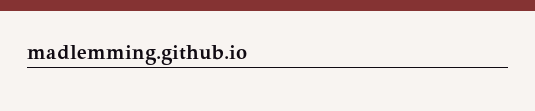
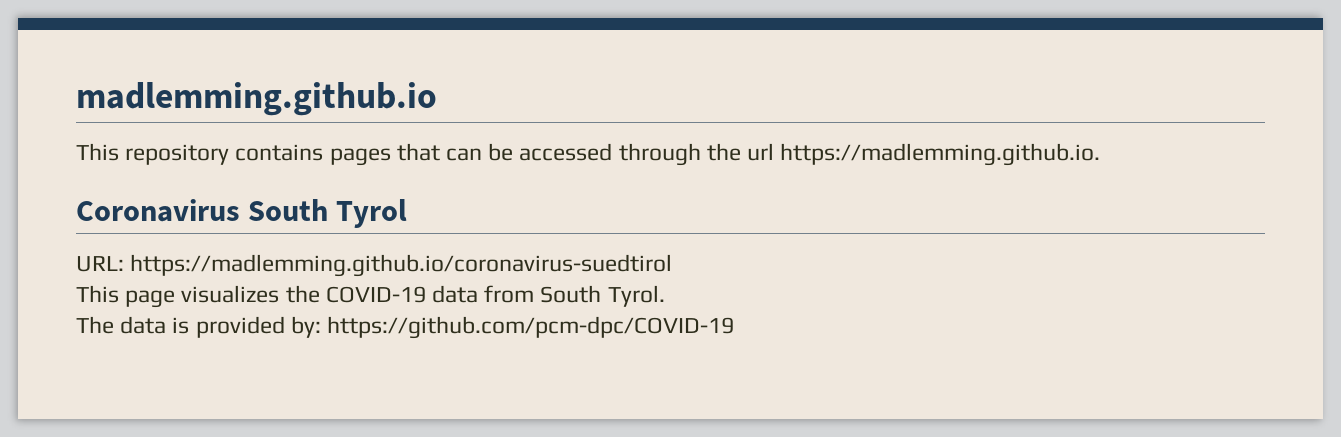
(247, 55) none -> [76,143,1101,166] [76,199,408,228] [76,254,673,277] [76,285,665,308] [76,316,735,339] // This repository contains pages that can be accessed through the url https://madlemming.github.io. // Coronavirus South Tyrol // URL: https://madlemming.github.io/coronavirus-suedtirol // This page visualizes the COVID-19 data from South Tyrol. // The data is provided by: https://github.com/pcm-dpc/COVID-19

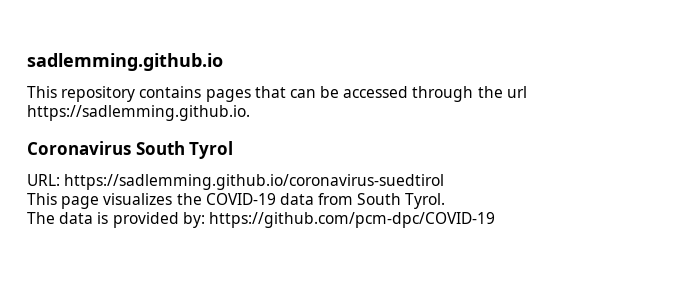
[76,82,437,116] madlemming.github.io -> [27,53,223,71] sadlemming.github.io
[780,143,1101,166] https://madlemming.github.io. -> [27,105,250,121] https://sadlemming.github.io.
[130,254,673,277] https://madlemming.github.io/coronavirus-suedtirol -> [64,174,445,190] https://sadlemming.github.io/coronavirus-suedtirol

